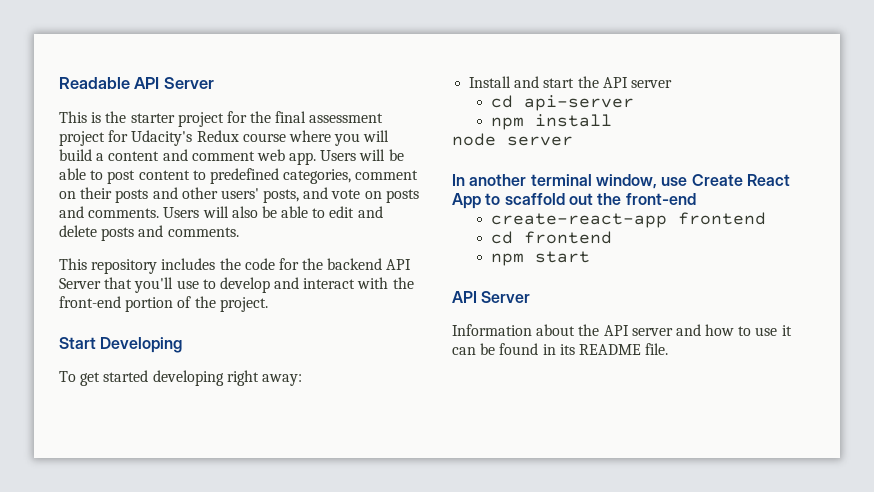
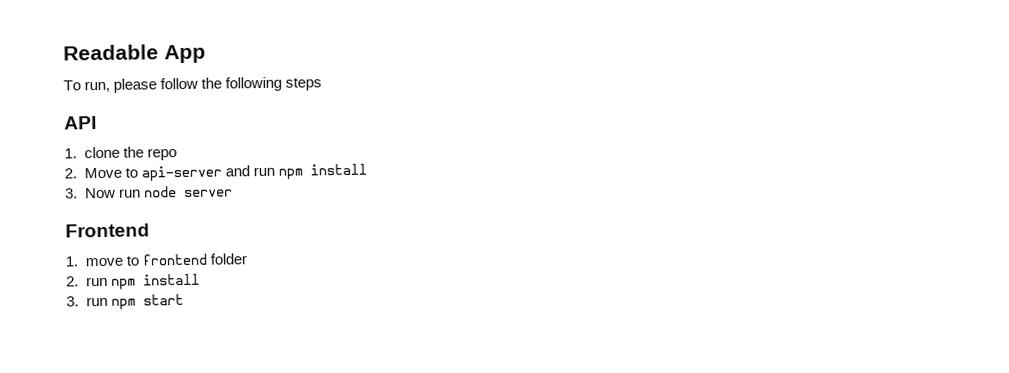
[134,77,214,89] [59,111,384,127] [59,130,390,146] [59,149,404,165] [59,168,419,184] [59,187,419,203] [59,206,383,218] [59,225,239,241] [59,258,412,274] [59,277,414,293] [59,296,268,312] [59,337,183,353] [59,370,302,386] [469,76,672,88] [491,95,635,111] [491,114,613,130] API Server // This is the starter project for the final assessment project for Udacity's Redux course where you will build a content and comment web app. Users will be able to post content to predefined categories, comment on their posts and other users' posts, and vote on posts and comments. Users will also be able to edit and delete posts and comments. // This repository includes the code for the backend API Server that you'll use to develop and interact with the front-end portion of the project. // Start Developing // To get started developing right away: // Install and start the API server // cd api-server // npm install // -> [164,44,206,64] [63,76,323,93] [64,116,97,130] [64,146,177,161] [64,163,367,182] [64,187,141,199] App // To run, please follow the following steps // API // 1. clone the repo // 2. Move to api-server and run npm install // 3. Now run
[452,174,790,189] [452,193,696,209] [491,212,767,228] [491,231,613,244] [491,251,591,266] [452,291,531,303] [452,324,792,336] [452,343,669,355] In another terminal window, use Create React App to scaffold out the front-end // create-react-app frontend // cd frontend // npm start // API Server // Information about the API server and how to use it can be found in its README file. -> [65,223,150,238] [65,253,247,267] [66,273,200,290] [66,293,184,310] Frontend // 1. move to frontend folder // 2. run npm install // 3. run npm start

